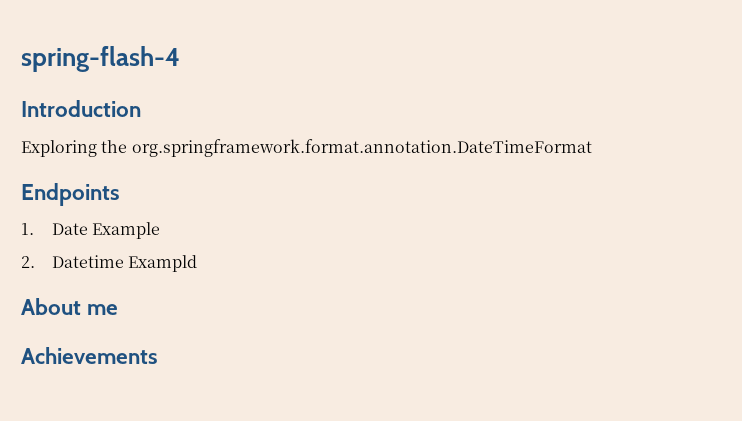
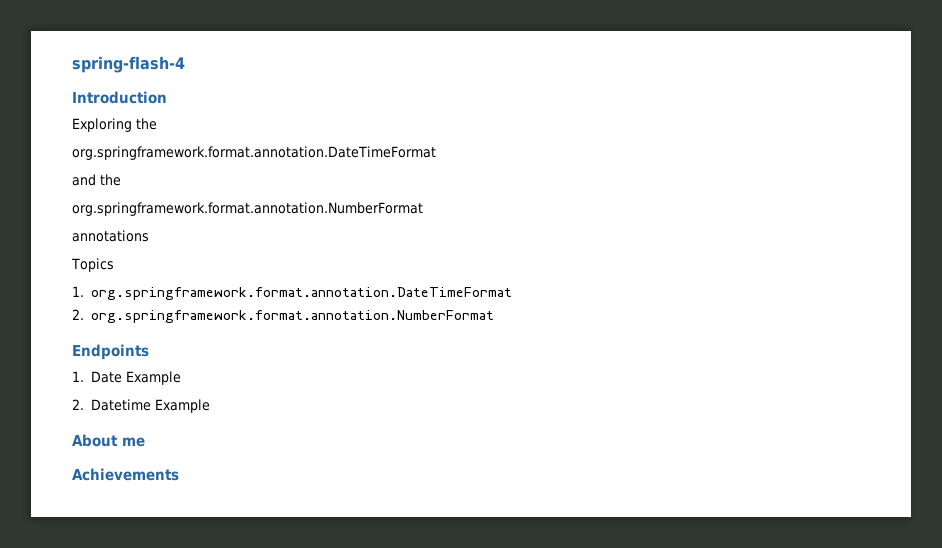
[131,139,592,157] org.springframework.format.annotation.DateTimeFormat -> [72,146,436,160] [72,174,121,186] [72,202,423,216] [72,230,149,242] [71,258,114,272] [72,286,512,300] [72,309,494,323] // org.springframework.format.annotation.DateTimeFormat // and the // org.springframework.format.annotation.NumberFormat // annotations // Topics // 1. org.springframework.format.annotation.DateTimeFormat // 2. org.springframework.format.annotation.NumberFormat
[127,255,197,272] Exampld -> [154,399,210,413] Example

